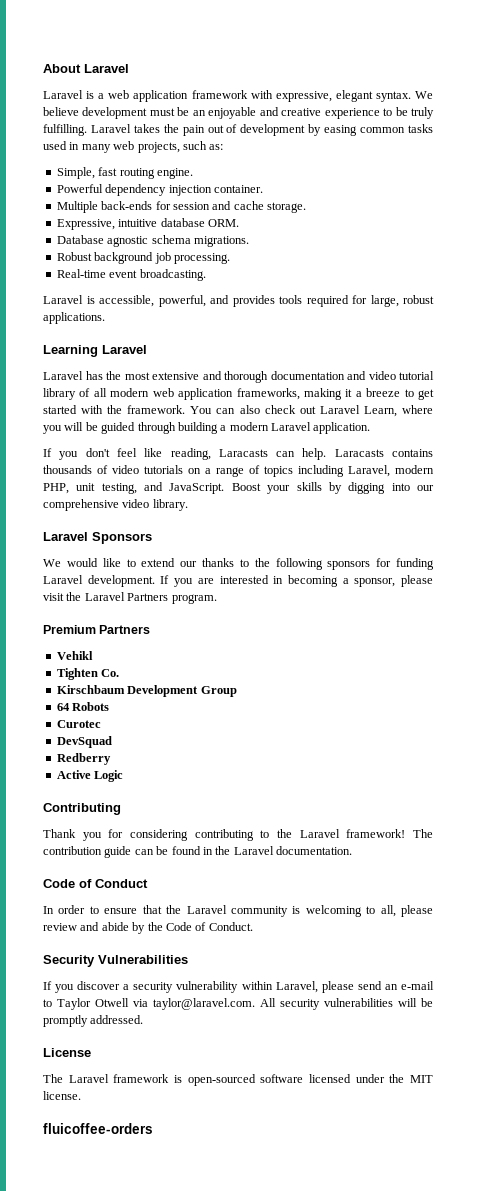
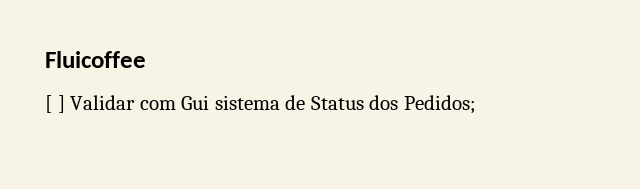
[43,64,129,73] [43,90,433,102] [43,107,434,119] [43,124,434,136] [43,141,224,153] [56,167,193,179] [56,184,263,196] [56,201,306,213] [56,218,239,230] [56,235,249,247] [56,252,230,264] [56,269,206,281] [43,295,434,307] [43,312,105,324] [43,345,147,357] [43,371,434,383] [43,388,435,400] [43,405,433,417] [43,422,371,434] [43,448,434,460] [43,465,434,477] [43,482,435,494] [43,499,188,511] [43,532,152,544] [43,558,434,570] [43,575,433,587] [43,592,217,604] [43,625,151,634] [56,651,93,660] [56,668,120,680] [56,685,237,697] [56,702,110,711] [56,720,101,728] [56,736,112,748] [56,753,111,765] [56,770,124,782] [43,803,121,815] [43,829,433,841] [43,846,352,858] [43,879,148,888] [43,905,434,917] [43,922,253,934] [43,955,188,967] [43,981,434,993] [43,998,433,1010] [43,1015,144,1027] [43,1048,91,1057] [43,1074,434,1086] [43,1091,81,1100] [43,1123,153,1134] About Laravel // Laravel is a web application framework with expressive, elegant syntax. We believe development must be an enjoyable and creative experience to be truly fulfilling. Laravel takes the pain out of development by easing common tasks used in many web projects, such as: // Simple, fast routing engine. // Powerful dependency injection container. // Multiple back-ends for session and cache storage. // Expressive, intuitive database ORM. // Database agnostic schema migrations. // Robust background job processing. // Real-time event broadcasting. // Laravel is accessible, powerful, and provides tools required for large, robust applications. // Learning Laravel // Laravel has the most extensive and thorough documentation and video tutorial library of all modern web application frameworks, making it a breeze to get started with the framework. You can also check out Laravel Learn, where you will be guided through building a modern Laravel application. // If you don't feel like reading, Laracasts can help. Laracasts contains thousands of video tutorials on a range of topics including Laravel, modern PHP, unit testing, and JavaScript. Boost your skills by digging into our comprehensive video library. // Laravel Sponsors // We would like to extend our thanks to the following sponsors for funding Laravel development. If you are interested in becoming a sponsor, please visit the Laravel Partners program. // Premium Partners // Vehikl // Tighten Co. // Kirschbaum Development Group // 64 Robots // Curotec // DevSquad // Redberry // Active Logic // Contributing // Thank you for considering contributing to the Laravel framework! The contribution guide can be found in the Laravel documentation. // Code of Conduct // In order to ensure that the Laravel community is welcoming to all, please review and abide by the Code of Conduct. // Security Vulnerabilities // If you discover a security vulnerability within Laravel, please send an e-mail to Taylor Otwell via taylor@laravel.com. All security vulnerabilities will be promptly addressed. // License // The Laravel framework is open-sourced software licensed under the MIT license. // fluicoffee-orders -> [45,51,146,68] [45,95,476,114] Fluicoffee // [ ] Validar com Gui sistema de Status dos Pedidos;

